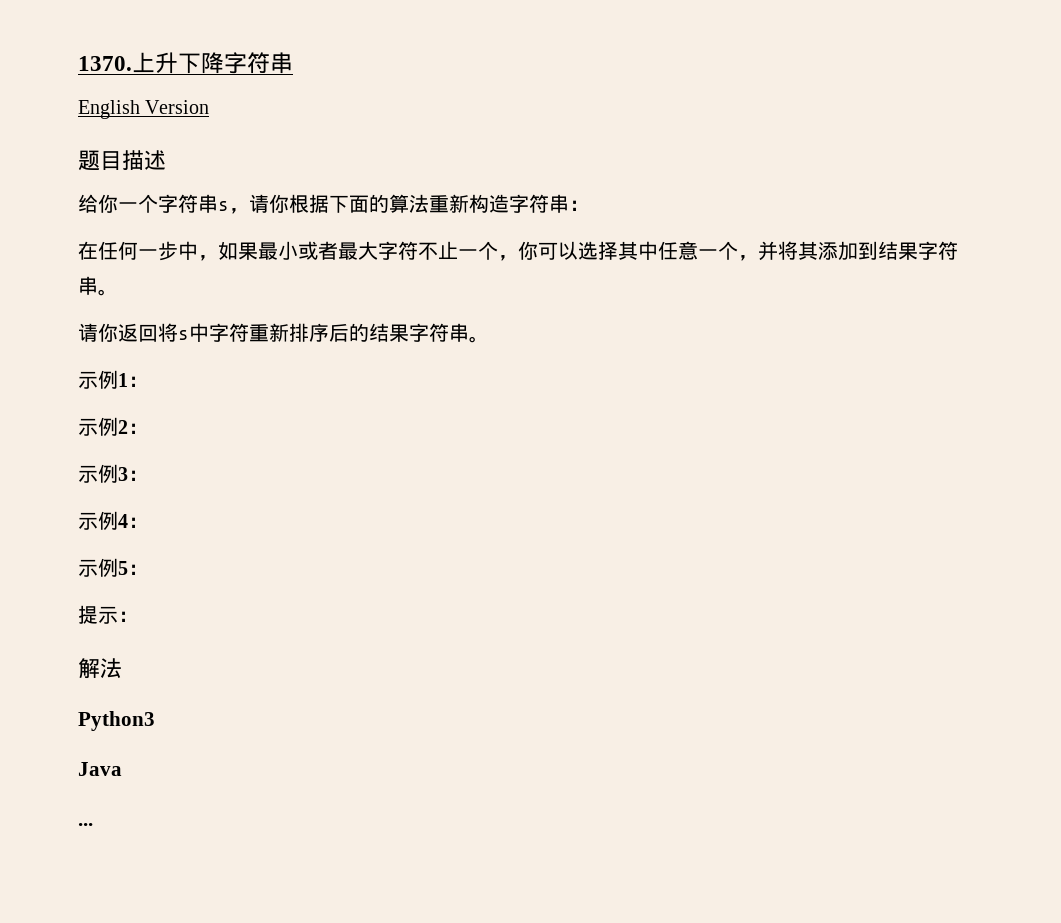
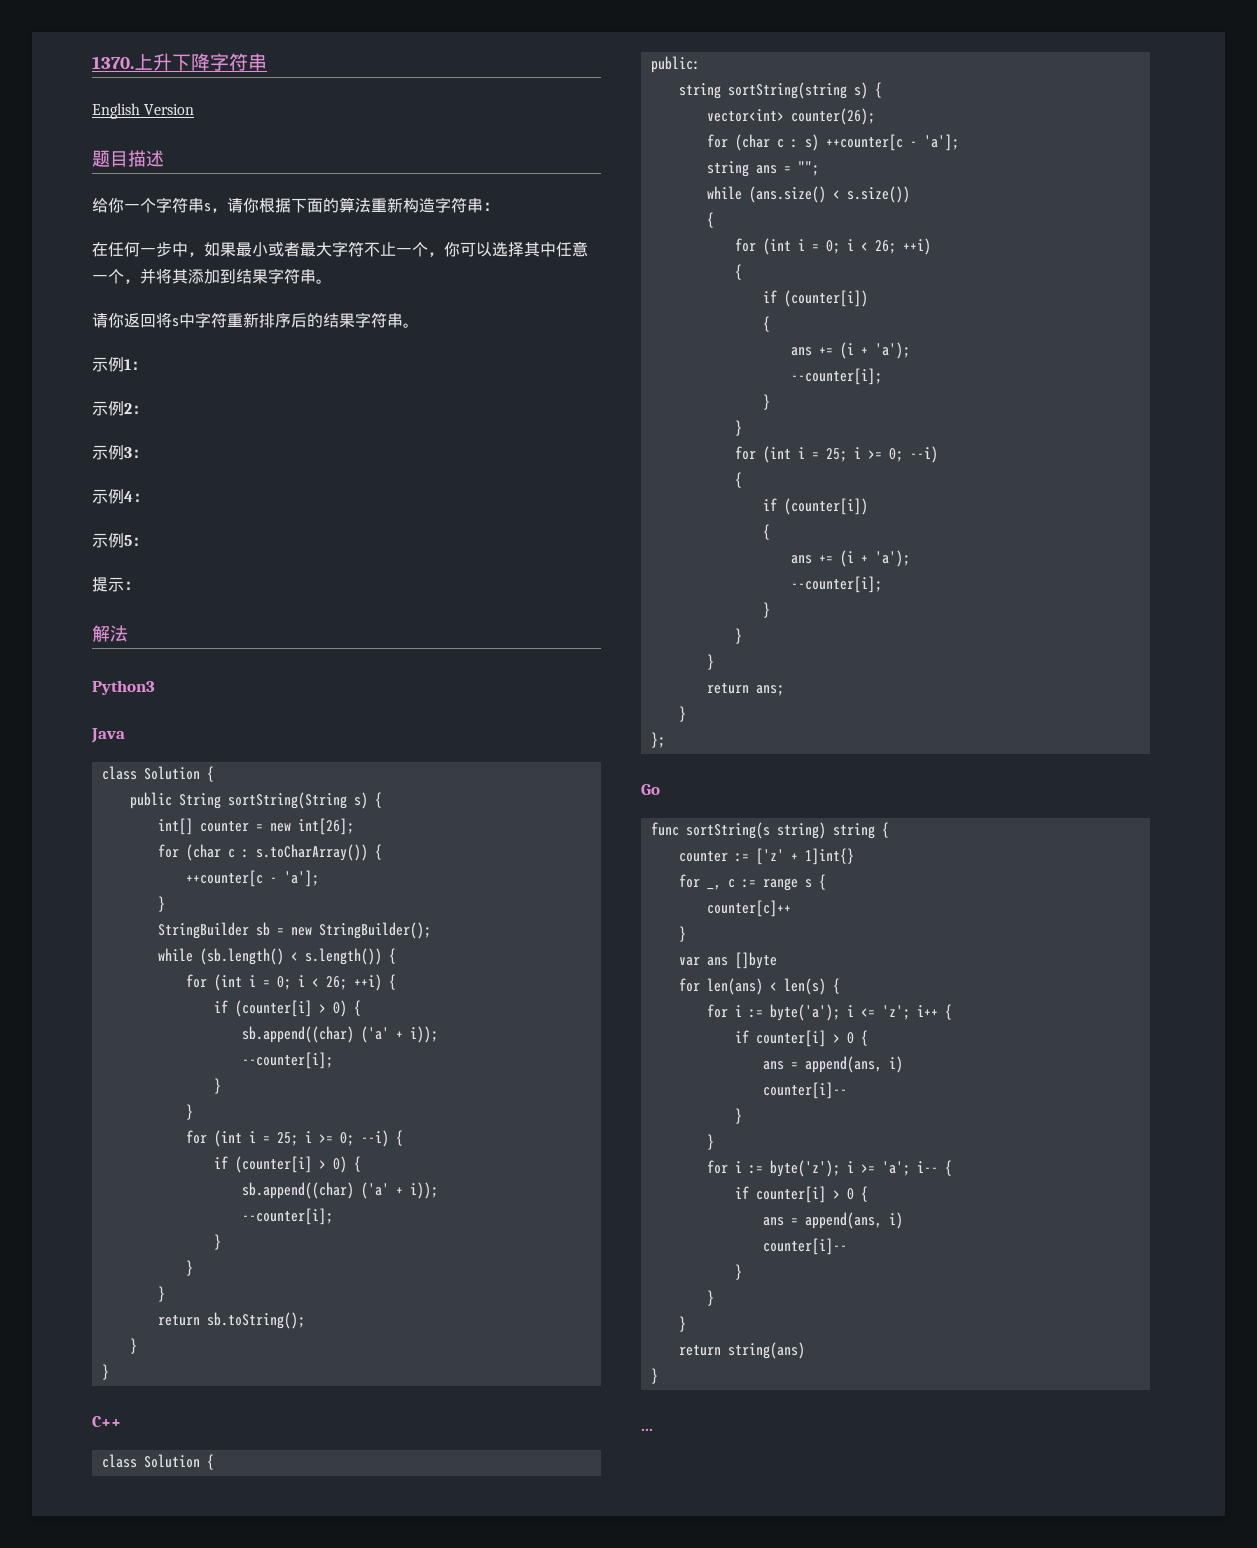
(122, 769) none -> [101,766,214,782] [129,792,382,809] [157,818,354,835] [157,844,382,861] [185,870,319,887] [157,896,165,912] [157,922,431,939] [157,948,396,965] [185,974,396,991] [213,1000,361,1017] [241,1026,438,1043] [241,1052,333,1069] [213,1078,221,1094] [185,1104,193,1120] [185,1130,403,1147] [213,1156,361,1173] [241,1182,438,1199] [241,1208,333,1225] [213,1234,221,1250] [185,1260,193,1276] [157,1286,165,1302] [157,1312,305,1329] [129,1338,137,1354] [101,1364,109,1380] [92,1416,121,1427] [101,1454,214,1470] [650,56,700,73] [678,82,882,99] [706,108,875,125] [706,134,959,151] [706,161,819,177] [706,186,910,203] [706,212,714,228] [734,238,931,255] [734,264,742,280] [762,290,868,307] [762,316,770,332] [790,342,910,359] [790,368,882,385] [762,394,770,410] [734,420,742,436] [734,446,938,463] [734,472,742,488] [762,498,868,515] [762,524,770,540] [790,550,910,567] [790,576,882,593] [762,602,770,618] [734,628,742,644] [706,654,714,670] [706,683,784,696] [678,706,686,722] [650,732,665,748] [641,784,660,795] [650,822,889,839] [678,848,854,865] [678,874,826,891] [706,900,791,917] [678,926,686,942] [678,952,777,969] [678,978,840,995] [706,1004,952,1021] [734,1030,868,1047] [762,1056,903,1073] [762,1082,847,1099] [734,1108,742,1124] [706,1134,714,1150] [706,1160,952,1177] [734,1186,868,1203] [762,1212,903,1229] [762,1238,847,1255] [734,1264,742,1280] [706,1290,714,1306] [678,1316,686,1332] [678,1342,805,1359] [650,1368,658,1384] // class Solution { // public String sortString(String s) { // int[] counter = new int[26]; // for (char c : s.toCharArray()) { // ++counter[c - 'a']; // } // StringBuilder sb = new StringBuilder(); // while (sb.length() < s.length()) { // for (int i = 0; i < 26; ++i) { // if (counter[i] > 0) { // sb.append((char) ('a' + i)); // --counter[i]; // } // } // for (int i = 25; i >= 0; --i) { // if (counter[i] > 0) { // sb.append((char) ('a' + i)); // --counter[i]; // } // } // } // return sb.toString(); // } // } // C++ // class Solution { // public: // string sortString(string s) { // vector<int> counter(26); // for (char c : s) ++counter[c - 'a']; // string ans = ""; // while (ans.size() < s.size()) // { // for (int i = 0; i < 26; ++i) // { // if (counter[i]) // { // ans += (i + 'a'); // --counter[i]; // } // } // for (int i = 25; i >= 0; --i) // { // if (counter[i]) // { // ans += (i + 'a'); // --counter[i]; // } // } // } // return ans; // } // }; // Go // func sortString(s string) string { // counter := ['z' + 1]int{} // for _, c := range s { // counter[c]++ // } // var ans []byte // for len(ans) < len(s) { // for i := byte('a'); i <= 'z'; i++ { // if counter[i] > 0 { // ans = append(ans, i) // counter[i]-- // } // } // for i := byte('z'); i >= 'a'; i-- { // if counter[i] > 0 { // ans = append(ans, i) // counter[i]-- // } // } // } // return string(ans) // }

